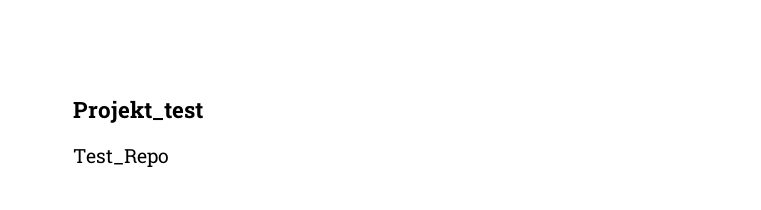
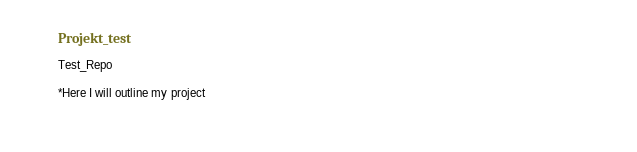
(169, 158) none -> [58,88,206,100] // *Here I will outline my project

